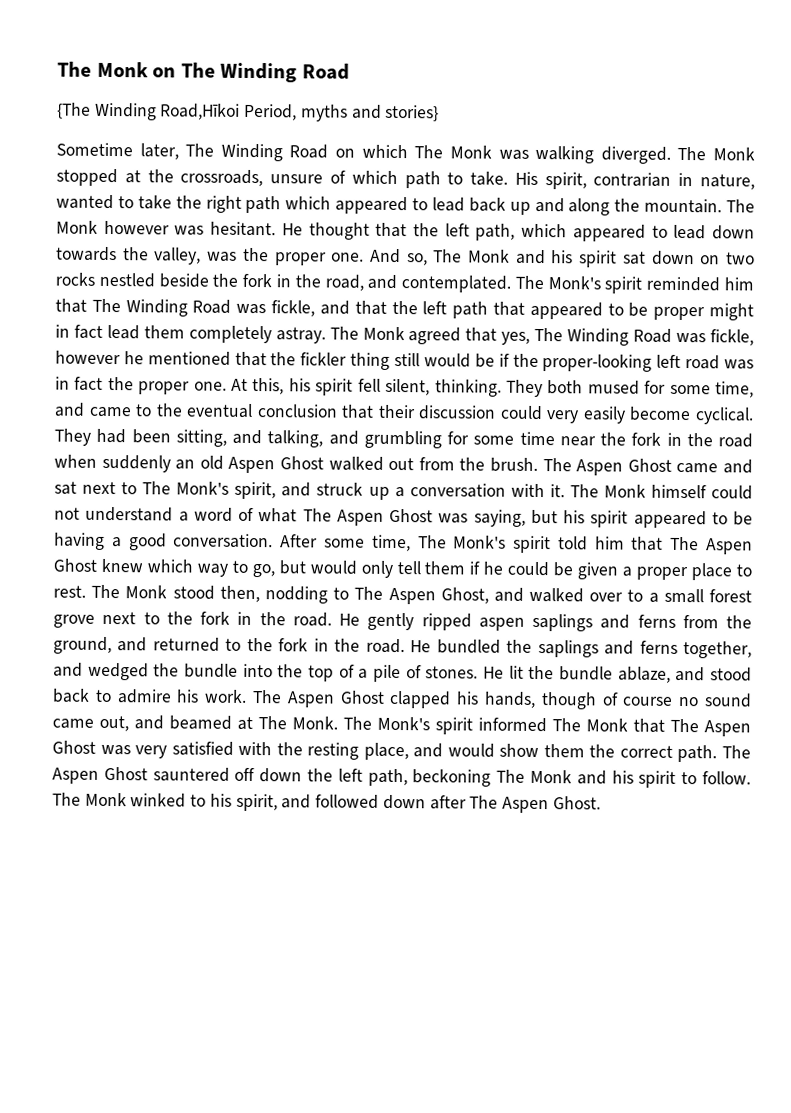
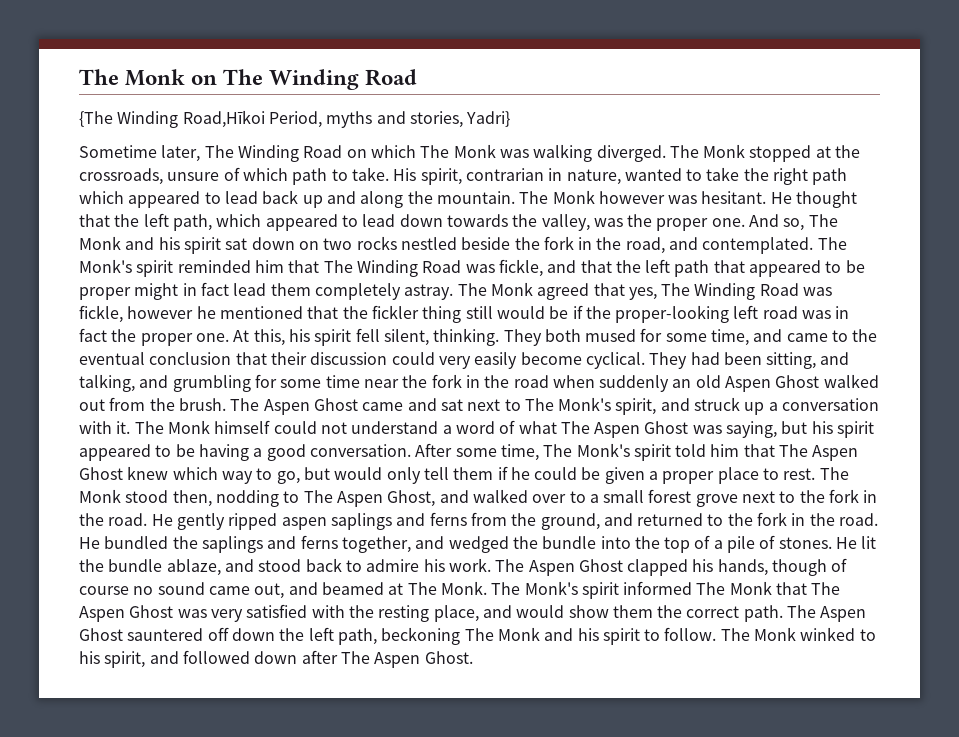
[385,104,440,122] stories} -> [409,111,511,128] stories, Yadri}

